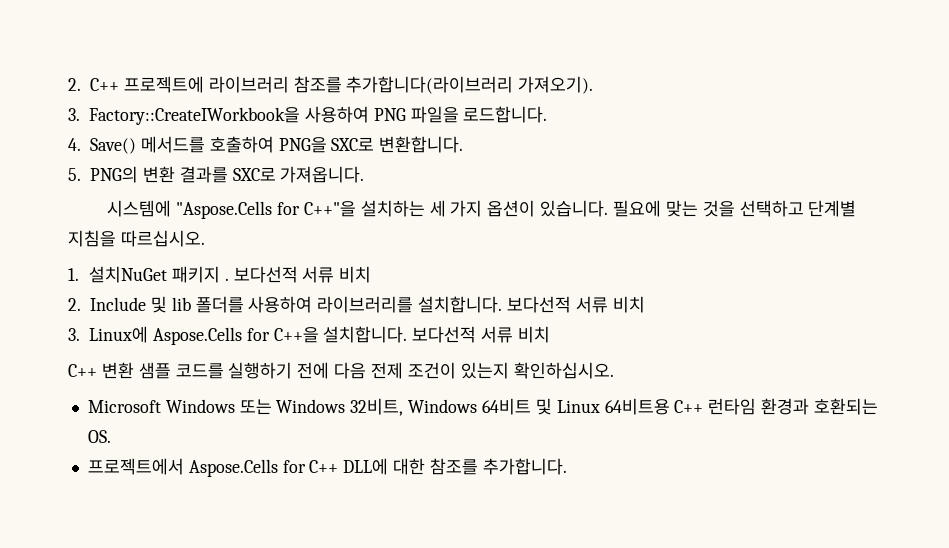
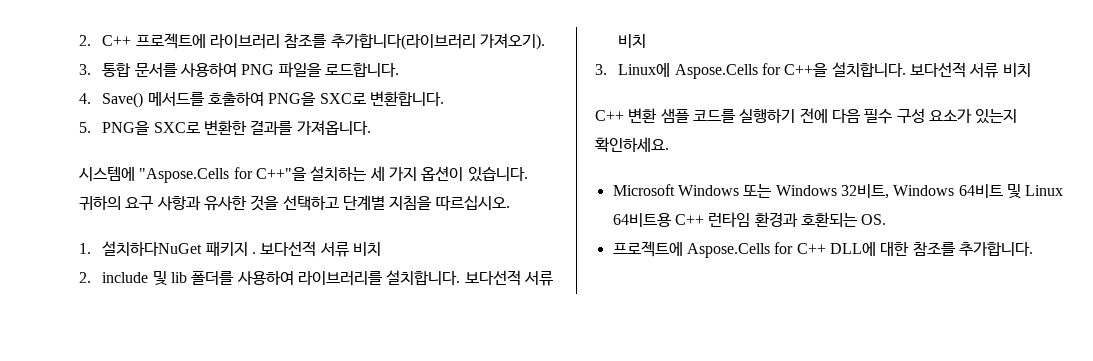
[89,107,300,125] Factory::CreateIWorkbook을 -> [102,63,178,77] 통합 문서를
[90,166,276,183] PNG의 변환 결과를 SXC로 -> [102,120,294,135] PNG을 SXC로 변환한 결과를
[612,200,698,217] 필요에 맞는 -> [79,195,247,211] 귀하의 요구 사항과 유사한
[88,266,167,283] 설치NuGet -> [102,241,203,256] 설치하다NuGet
[90,297,146,311] Include -> [102,272,149,283] include
[371,362,614,379] 전제 조건이 있는지 확인하십시오. -> [864,108,1018,124] [595,137,669,152] 필수 구성 요소가 있는지 확인하세요.
[87,458,184,475] 프로젝트에서 -> [612,241,683,257] 프로젝트에

